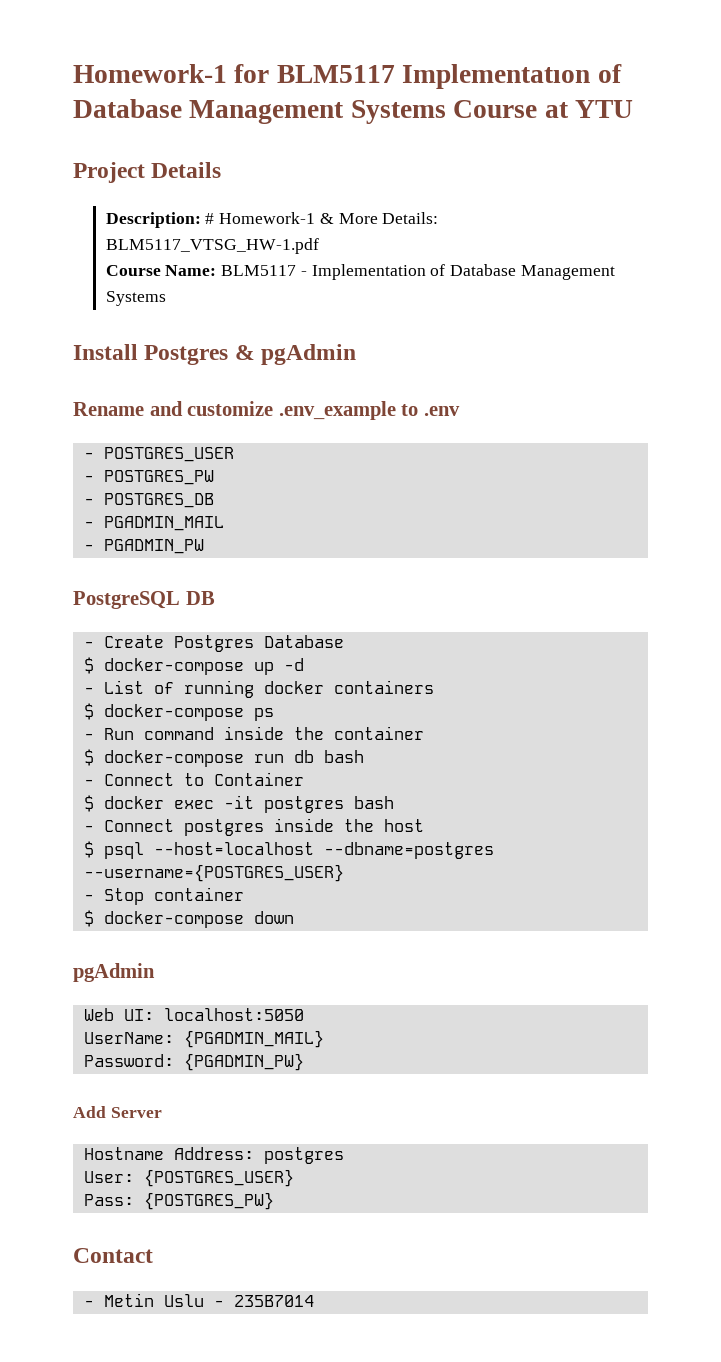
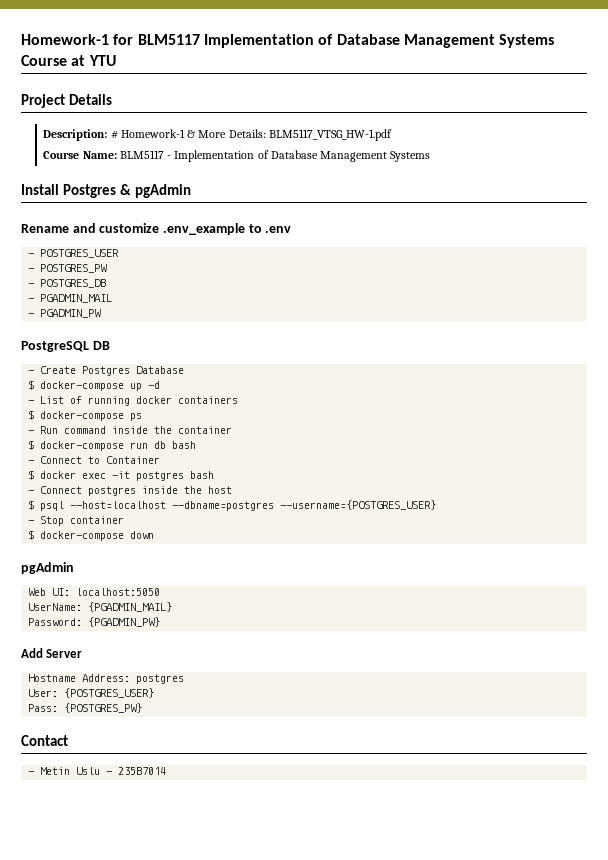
[402,64,591,89] Implementatıon -> [203,34,314,48] Implementation

